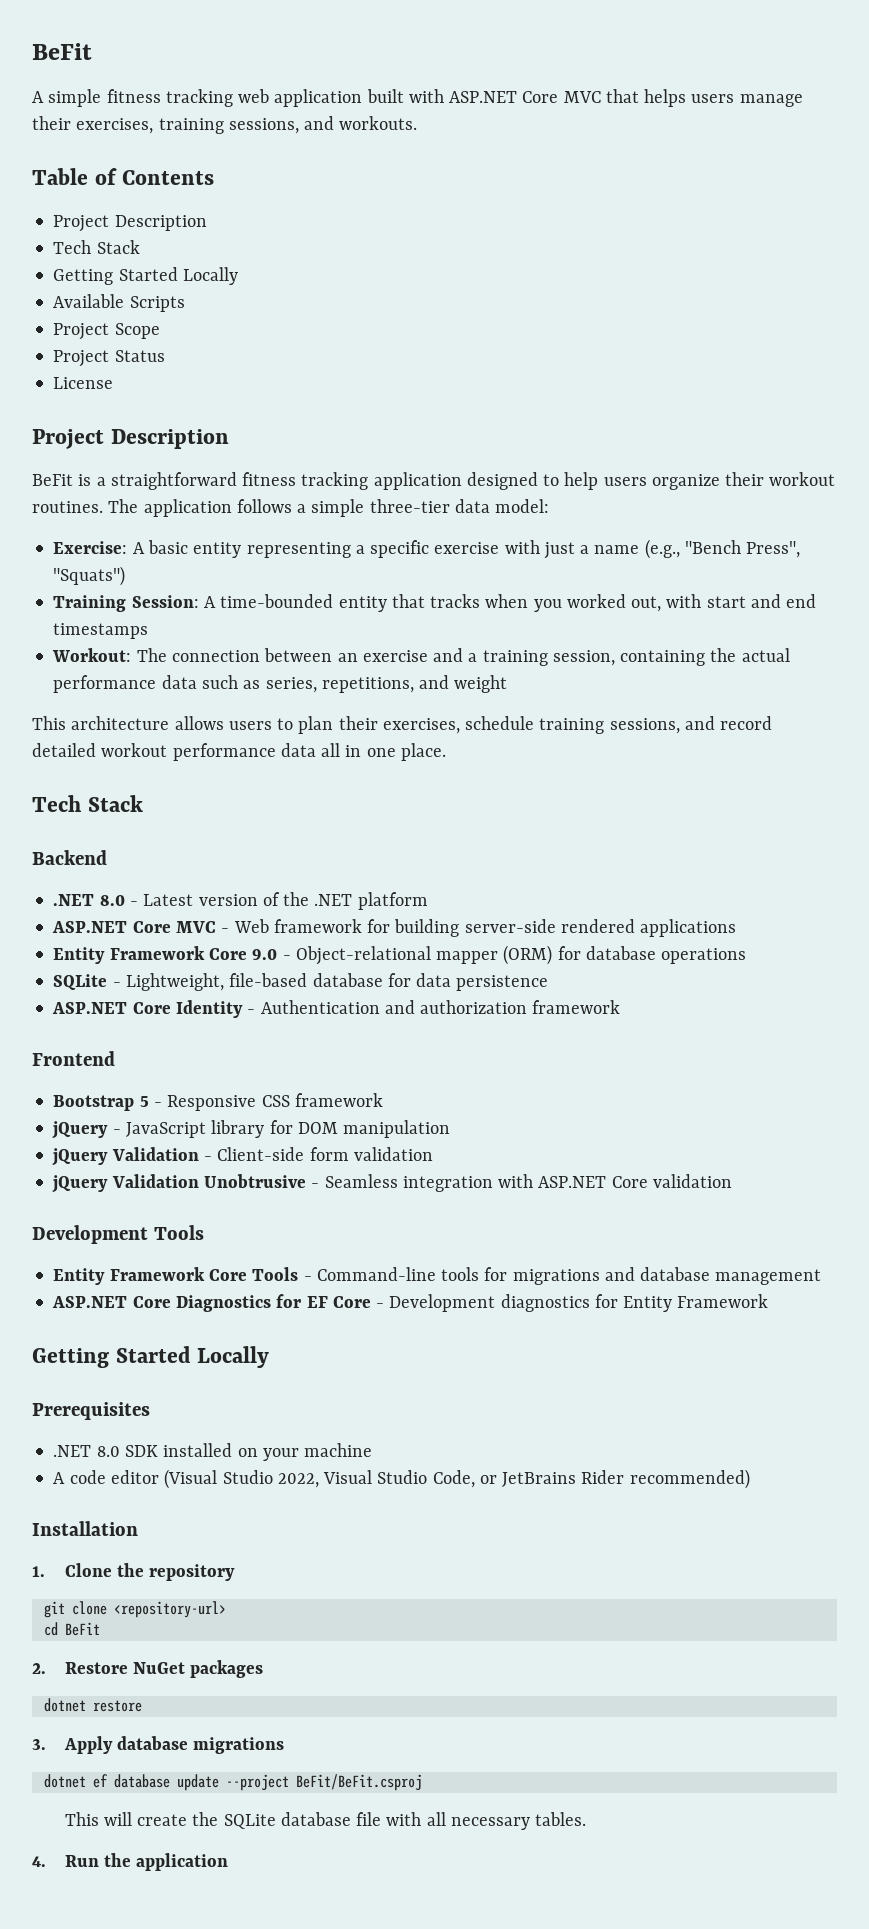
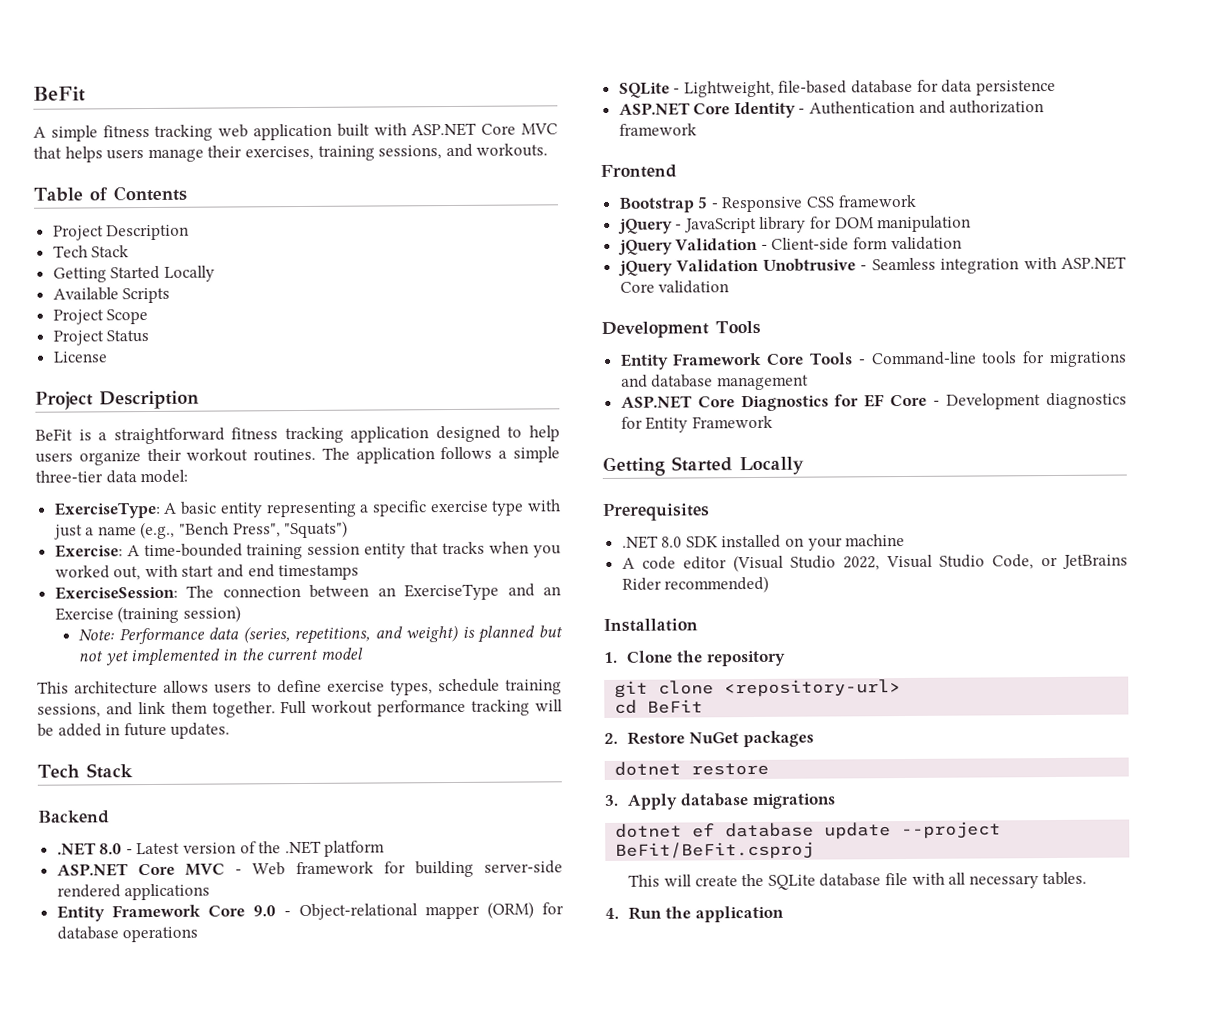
[53,541,128,554] Exercise: -> [53,501,161,519] ExerciseType:
(500, 548) none -> [491,500,525,516] type
[53,594,334,612] Training Session: A time-bounded -> [54,543,361,560] Exercise: A time-bounded training session
[52,648,132,662] Workout: -> [54,585,178,600] ExerciseSession:
[362,648,790,666] [53,675,508,693] exercise and a training session, containing the actual performance data such as series, repetitions, and weight -> [404,583,561,601] [54,605,241,624] [78,624,563,645] [78,647,364,667] ExerciseType and an Exercise (training session) // Note: Performance data (series, repetitions, and weight) is planned but not yet implemented in the current model
[298,716,460,734] plan their exercises, -> [277,679,433,696] define exercise types,
[720,716,773,730] [32,743,446,761] record detailed workout performance data all in one place. -> [137,699,563,718] [37,722,231,739] link them together. Full workout performance tracking will be added in future updates.

